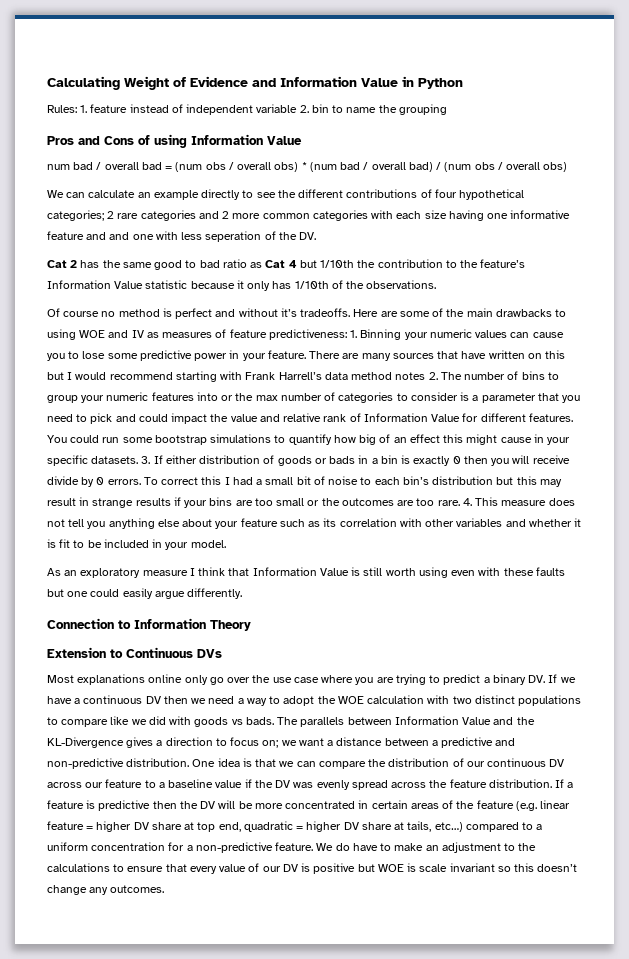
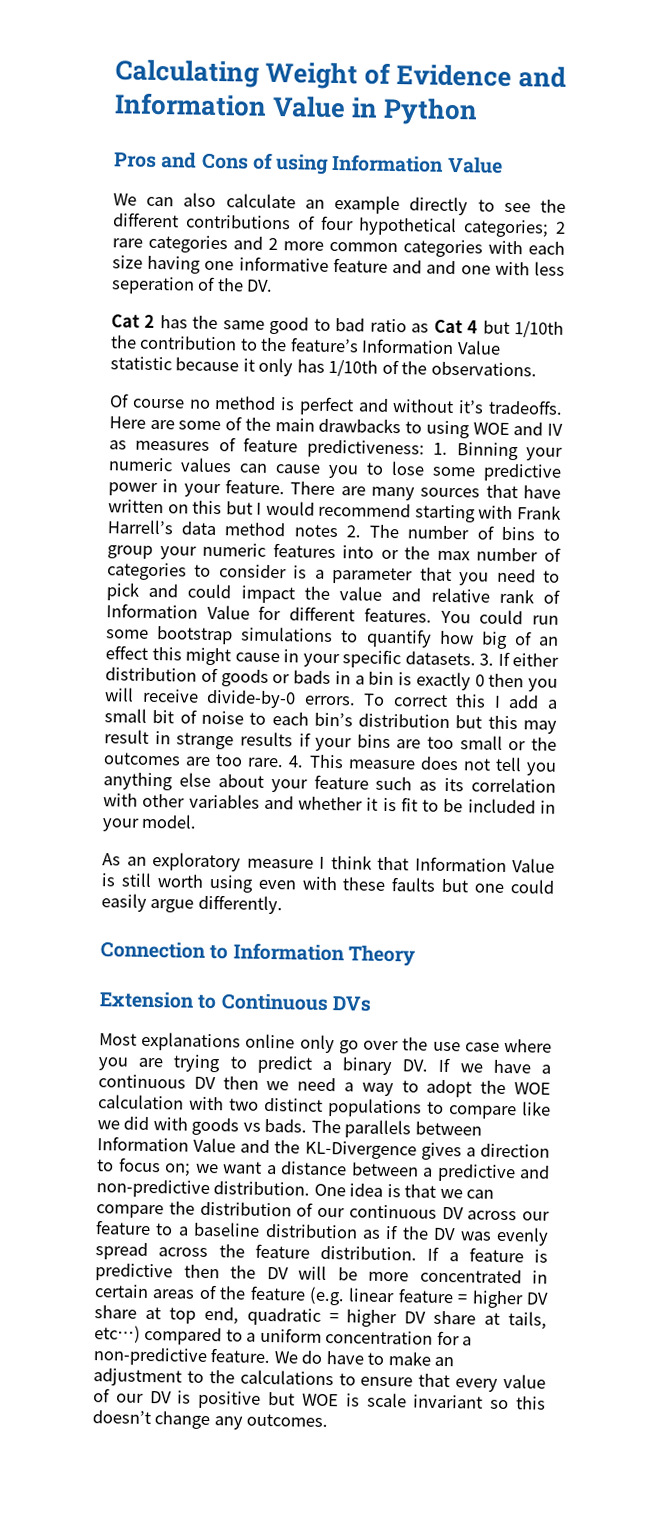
[47,104,447,115] // Rules: 1. feature instead of independent variable 2. bin to name the grouping -> (479, 111) none
[47,162,568,172] // num bad / overall bad = (num obs / overall obs) * (num bad / overall bad) / (num obs / overall obs) -> (503, 165) none
(86, 195) none -> [183,192,217,207] also
[47,476,105,487] divide by 0 -> [206,689,297,709] divide-by-0
[232,477,253,485] had -> [508,695,540,709] add
[215,780,243,788] value -> [264,1223,381,1239] distribution as

